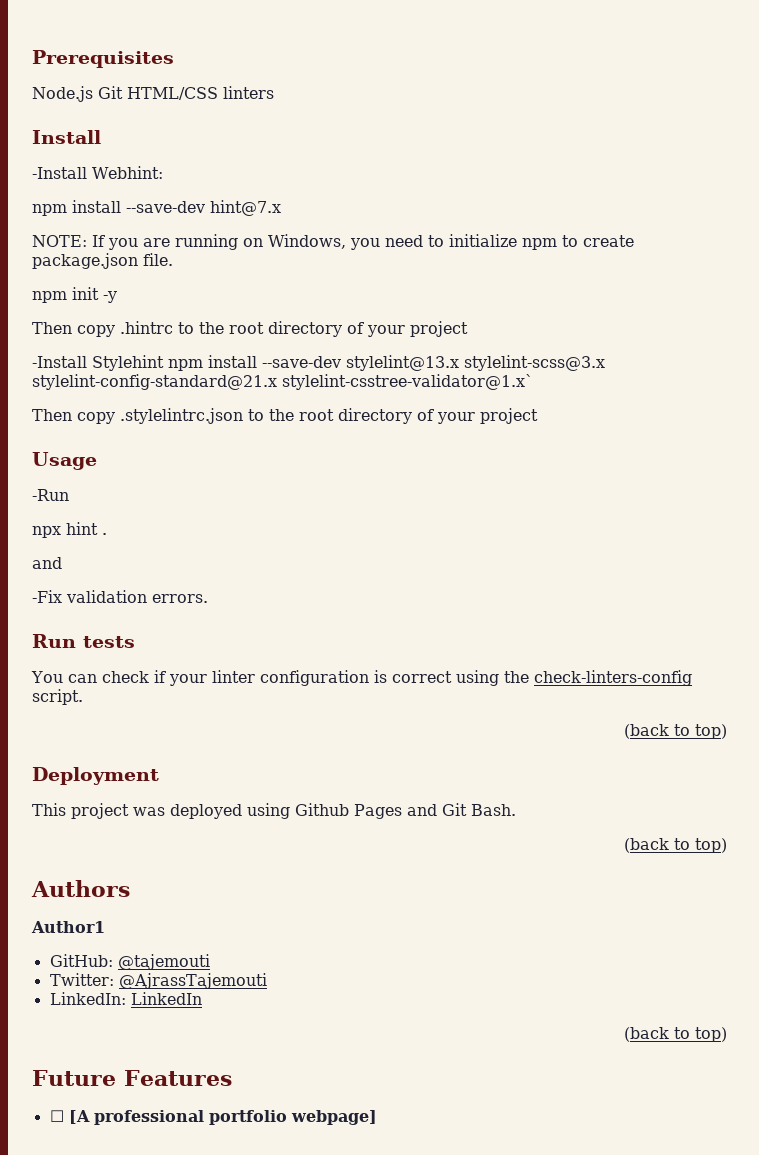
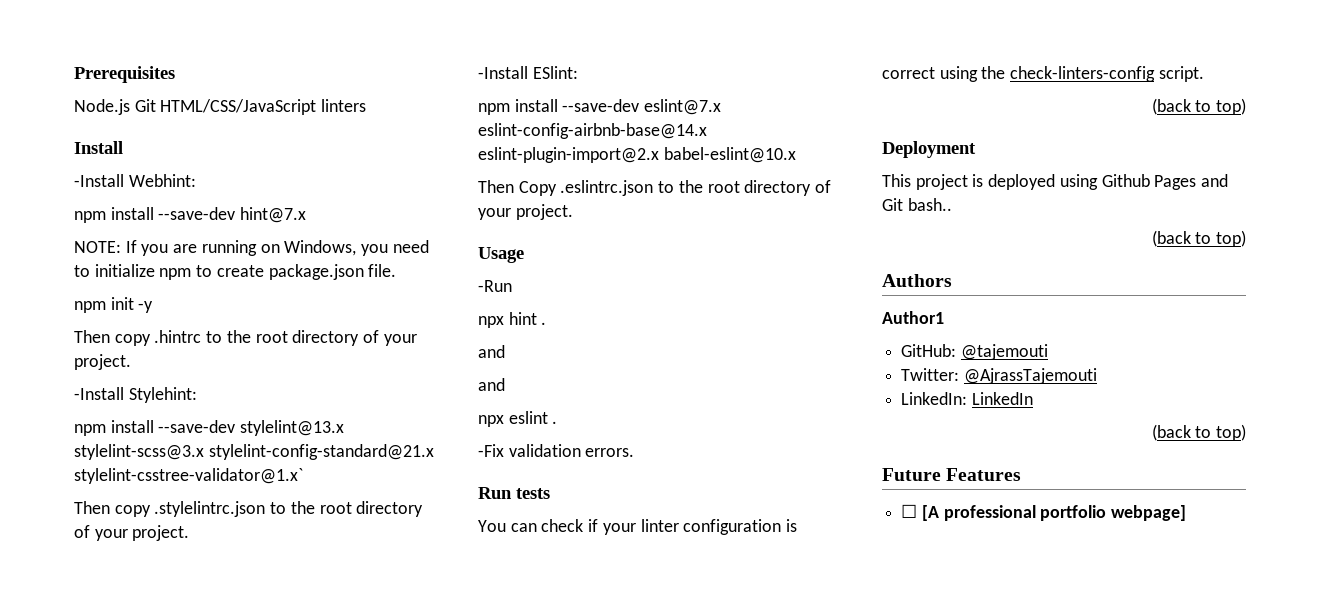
[127,87,218,100] HTML/CSS -> [160,99,317,115] HTML/CSS/JavaScript
[410,321,468,337] [32,355,164,371] project // -Install Stylehint -> [74,354,131,370] [74,387,197,403] project. // -Install Stylehint: //
[480,408,538,424] project -> [132,525,190,541] [478,66,578,79] [478,99,722,115] [478,123,707,139] [478,147,796,163] [478,180,832,196] [478,204,573,220] project. // -Install ESlint: // npm install --save-dev eslint@7.x eslint-config-airbnb-base@14.x eslint-plugin-import@2.x babel-eslint@10.x // Then Copy .eslintrc.json to the root directory of your project.
(62, 563) none -> [478,378,505,391] [478,411,558,427] // and // npx eslint .
[133,807,165,816] was -> [972,174,984,187] is
[471,804,516,816] Bash. -> [907,198,952,211] bash..

